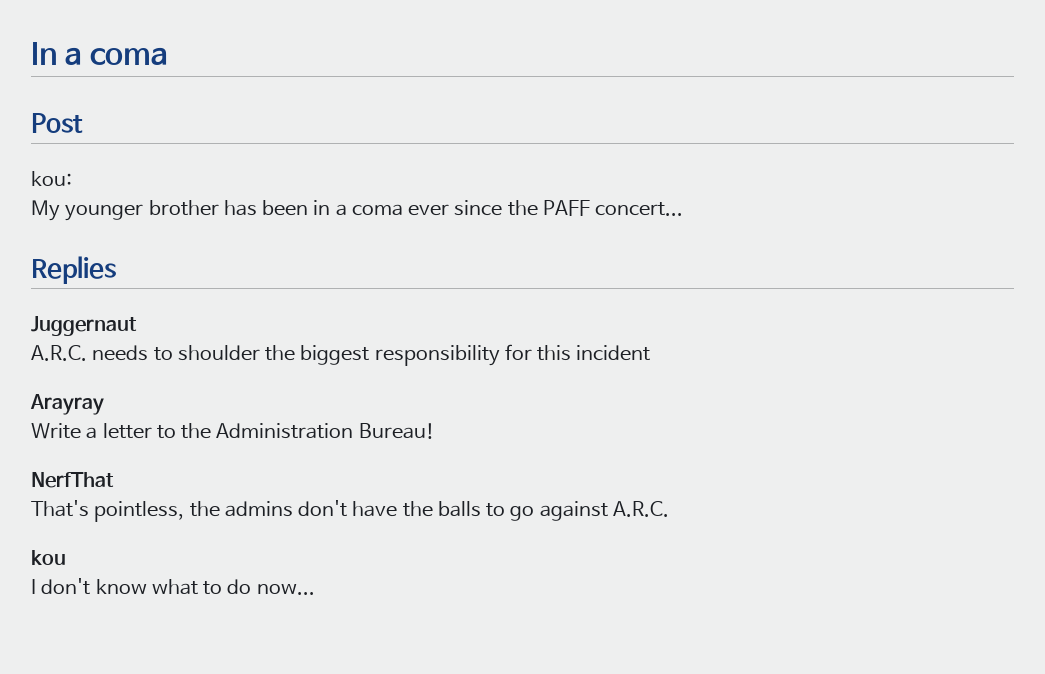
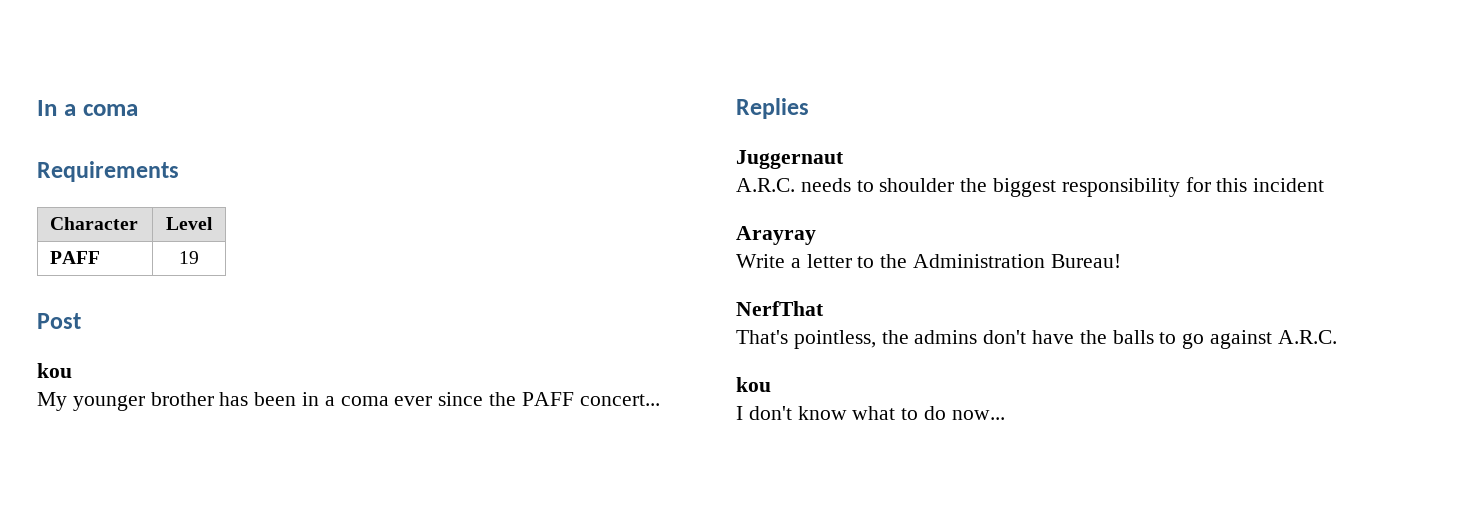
(169, 56) none -> [37,161,179,182] [50,217,139,230] [166,217,213,230] [50,251,101,264] [179,251,199,264] // Requirements // Character | Level // PAFF | 19
[31,171,72,186] kou: -> [37,363,72,378] kou

